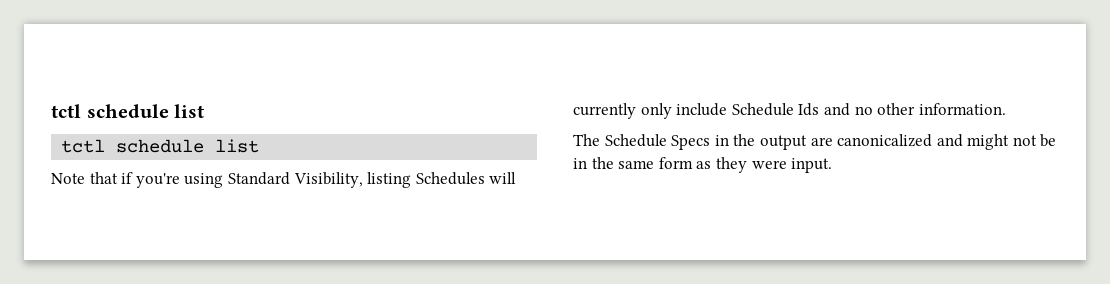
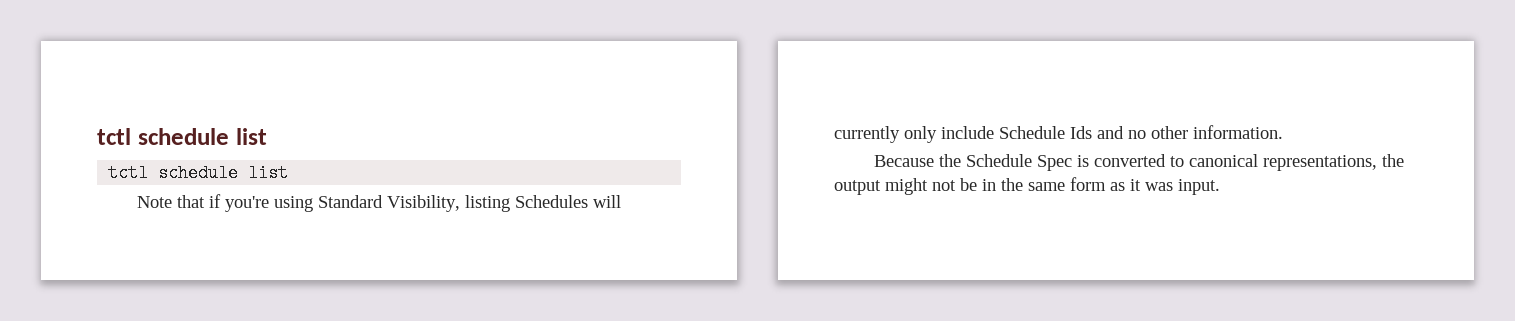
[573,134,963,150] The Schedule Specs in the output are canonicalized and -> [874,154,1405,171] [834,180,881,195] Because the Schedule Spec is converted to canonical representations, the output
[715,157,787,173] they were -> [1130,179,1173,191] it was

